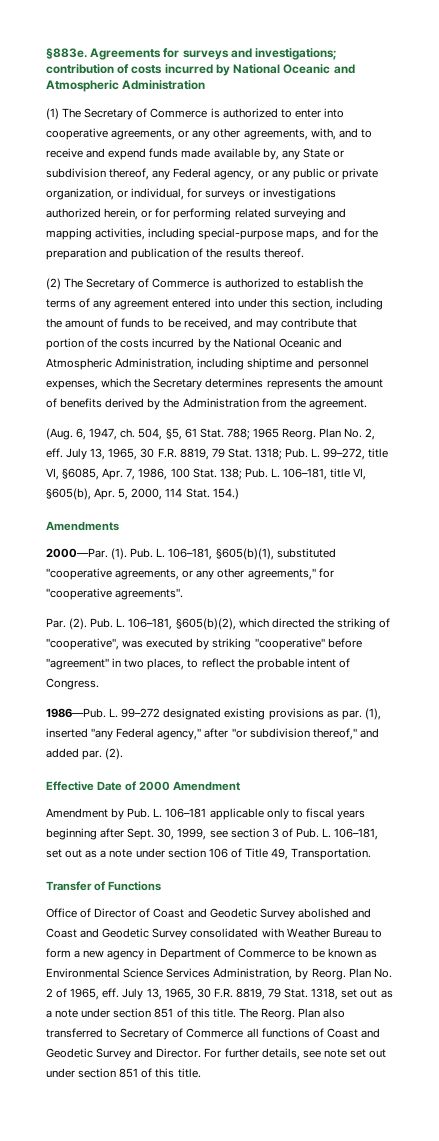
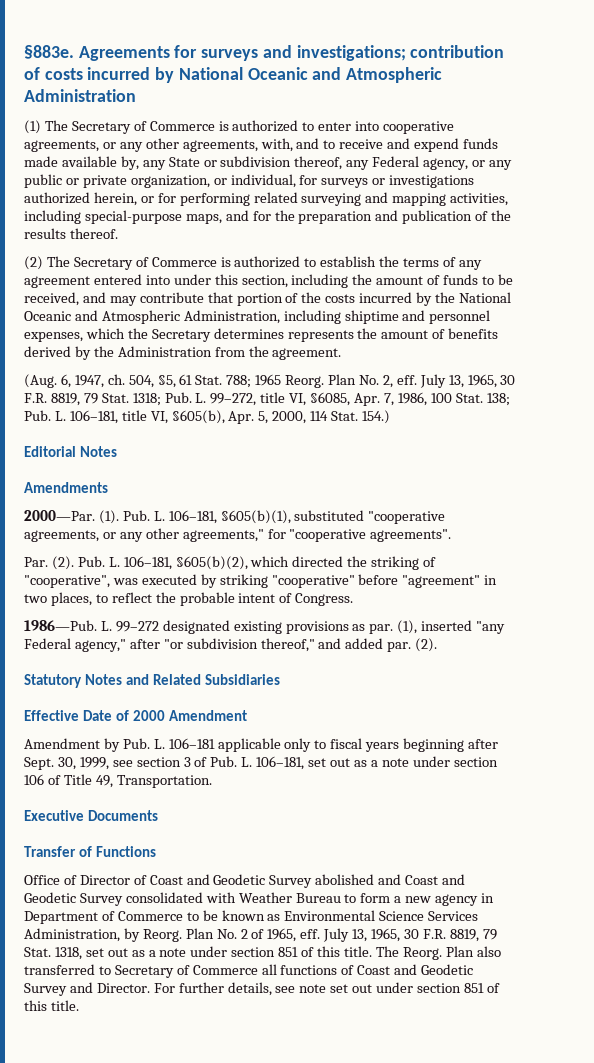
(239, 494) none -> [24,446,118,457] // Editorial Notes
(124, 754) none -> [24,674,281,688] // Statutory Notes and Related Subsidiaries
(372, 854) none -> [24,810,159,821] // Executive Documents

